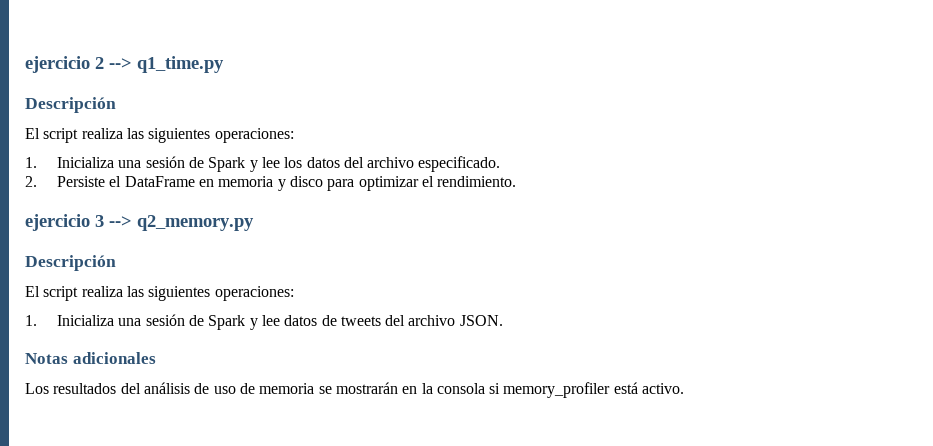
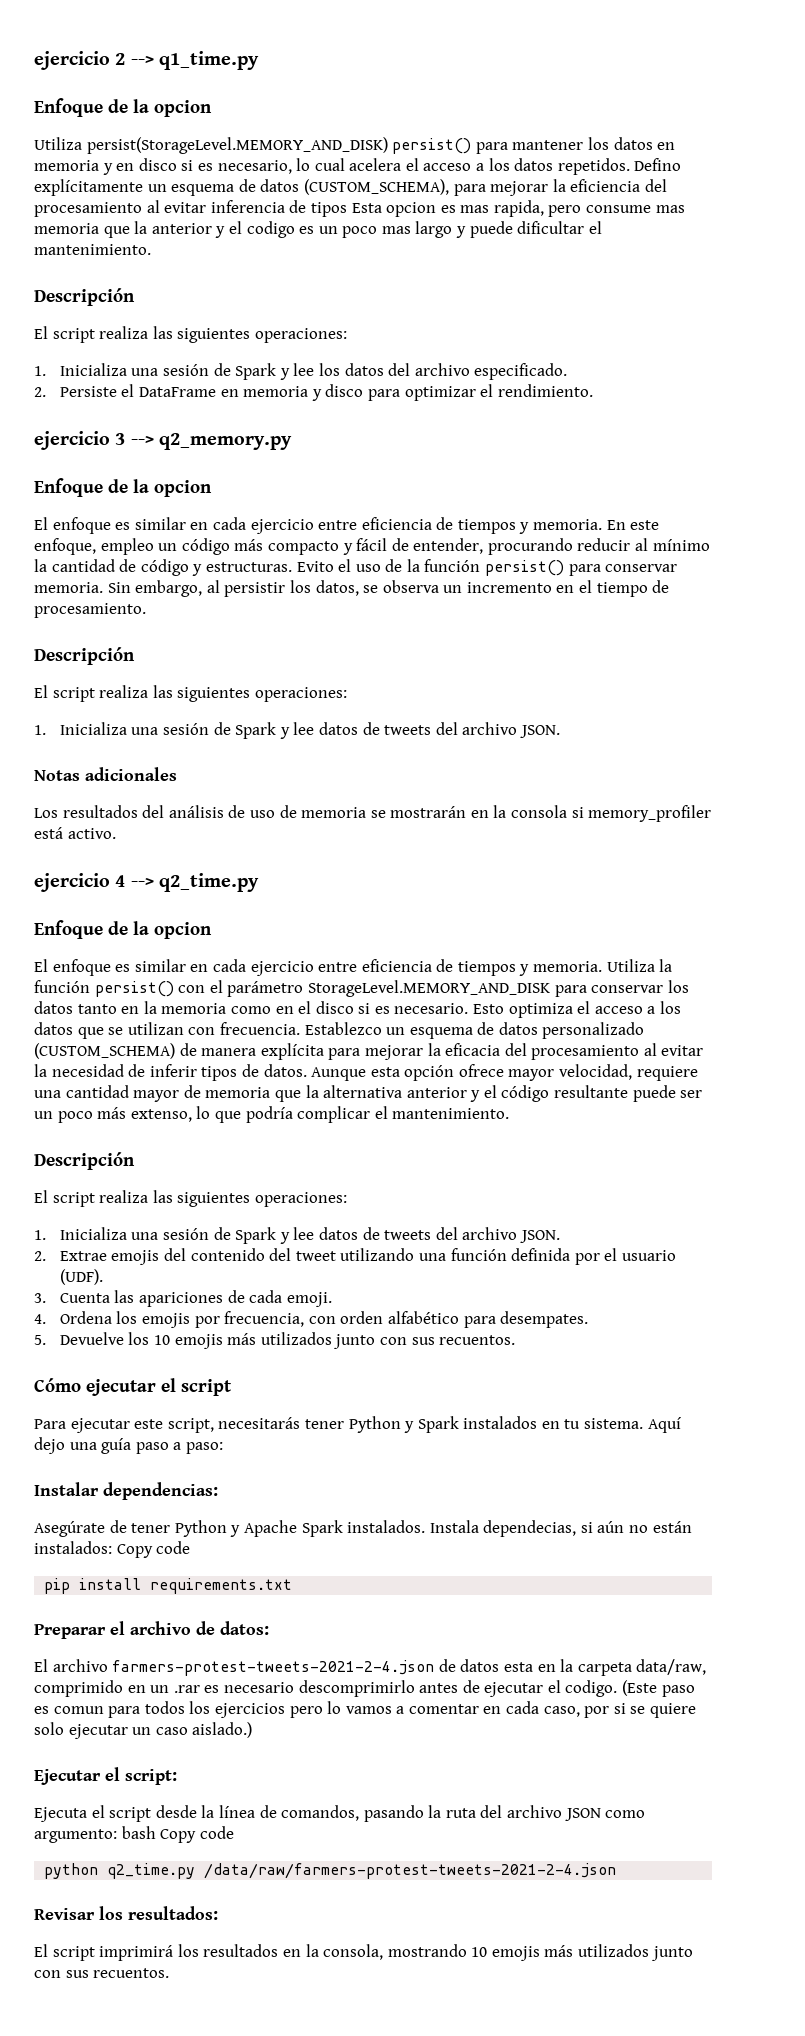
(224, 64) none -> [34,98,212,117] [34,137,676,154] [34,158,682,175] [34,179,667,196] [34,200,685,217] [34,221,602,238] [34,244,151,255] // Enfoque de la opcion // Utiliza persist(StorageLevel.MEMORY_AND_DISK) persist() para mantener los datos en memoria y en disco si es necesario, lo cual acelera el acceso a los datos repetidos. Defino explícitamente un esquema de datos (CUSTOM_SCHEMA), para mejorar la eficiencia del procesamiento al evitar inferencia de tipos Esta opcion es mas rapida, pero consume mas memoria que la anterior y el codigo es un poco mas largo y puede dificultar el mantenimiento.
(254, 223) none -> [34,478,212,497] [34,517,660,534] [34,538,710,555] [34,559,678,576] [34,580,670,597] [34,603,146,618] // Enfoque de la opcion // El enfoque es similar en cada ejercicio entre eficiencia de tiempos y memoria. En este enfoque, empleo un código más compacto y fácil de entender, procurando reducir al mínimo la cantidad de código y estructuras. Evito el uso de la función persist() para conservar memoria. Sin embargo, al persistir los datos, se observa un incremento en el tiempo de procesamiento.
(685, 388) none -> [34,873,259,892] [34,920,212,939] [34,959,673,976] [34,980,689,997] [34,1001,682,1018] [34,1022,645,1039] [34,1043,704,1060] [34,1064,698,1081] [34,1085,703,1102] [34,1106,510,1123] [34,1152,135,1170] [34,1190,347,1207] [34,1227,560,1244] [34,1248,676,1265] [59,1269,103,1285] [34,1290,332,1307] [34,1311,589,1328] [34,1332,516,1349] [34,1378,232,1396] [34,1416,682,1433] [34,1437,223,1454] [34,1482,218,1500] [34,1520,692,1537] [34,1541,191,1558] [44,1578,293,1594] [34,1621,269,1639] [34,1659,707,1676] [34,1680,695,1697] [34,1701,697,1718] [34,1722,253,1739] [34,1767,177,1785] [34,1805,646,1822] [34,1826,234,1843] [44,1863,617,1879] [34,1906,218,1920] [34,1944,693,1961] [34,1968,170,1978] // ejercicio 4 --> q2_time.py // Enfoque de la opcion // El enfoque es similar en cada ejercicio entre eficiencia de tiempos y memoria. Utiliza la función persist() con el parámetro StorageLevel.MEMORY_AND_DISK para conservar los datos tanto en la memoria como en el disco si es necesario. Esto optimiza el acceso a los datos que se utilizan con frecuencia. Establezco un esquema de datos personalizado (CUSTOM_SCHEMA) de manera explícita para mejorar la eficacia del procesamiento al evitar la necesidad de inferir tipos de datos. Aunque esta opción ofrece mayor velocidad, requiere una cantidad mayor de memoria que la alternativa anterior y el código resultante puede ser un poco más extenso, lo que podría complicar el mantenimiento. // Descripción // El script realiza las siguientes operaciones: // 1. Inicializa una sesión de Spark y lee datos de tweets del archivo JSON. // 2. Extrae emojis del contenido del tweet utilizando una función definida por el usuario (UDF). // 3. Cuenta las apariciones de cada emoji. // 4. Ordena los emojis por frecuencia, con orden alfabético para desempates. // 5. Devuelve los 10 emojis más utilizados junto con sus recuentos. // Cómo ejecutar el script // Para ejecutar este script, necesitarás tener Python y Spark instalados en tu sistema. Aquí dejo una guía paso a paso: // Instalar dependencias: // Asegúrate de tener Python y Apache Spark instalados. Instala dependecias, si aún no están instalados: Copy code // pip install requirements.txt // Preparar el archivo de datos: // El archivo farmers-protest-tweets-2021-2-4.json de datos esta en la carpeta data/raw, comprimido en un .rar es necesario descomprimirlo antes de ejecutar el codigo. (Este paso es comun para todos los ejercicios pero lo vamos a comentar en cada caso, por si se quiere solo ejecutar un caso aislado.) // Ejecutar el script: // Ejecuta el script desde la línea de comandos, pasando la ruta del archivo JSON como argumento: bash Copy code // python q2_time.py /data/raw/farmers-protest-tweets-2021-2-4.json // Revisar los resultados: // El script imprimirá los resultados en la consola, mostrando 10 emojis más utilizados junto con sus recuentos.

